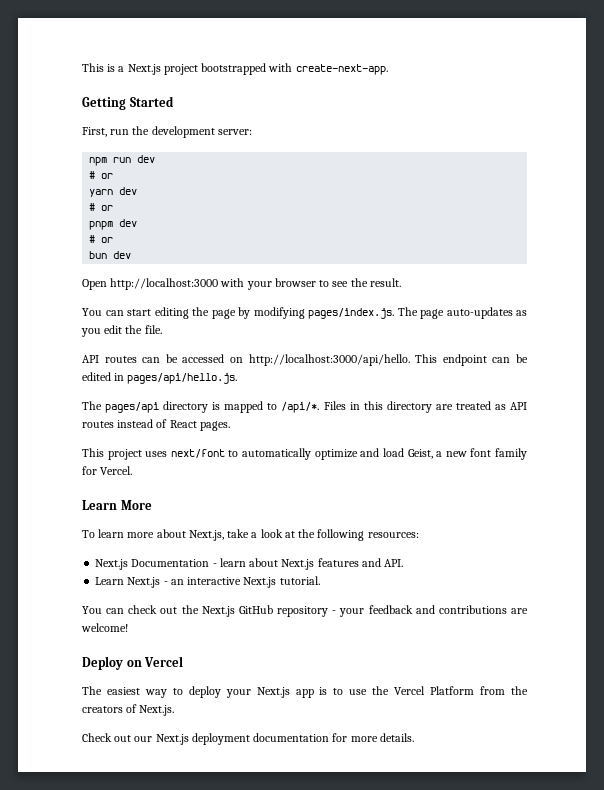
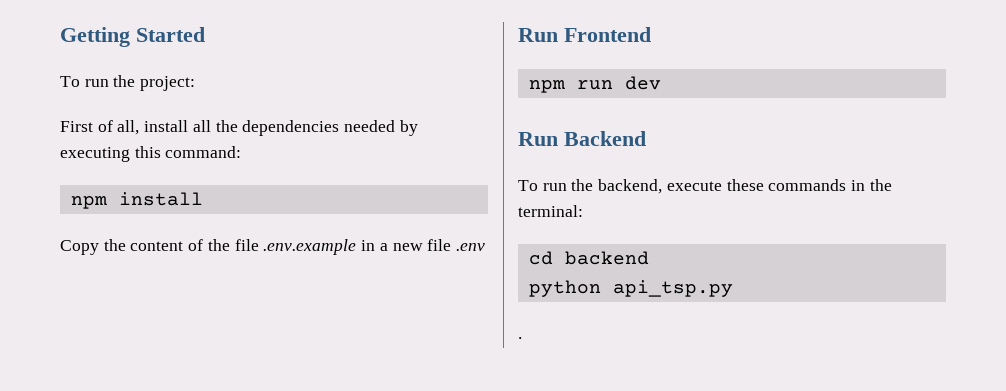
[82,63,388,75] This is a Next.js project bootstrapped with create-next-app. // -> (60, 37) none
[82,126,252,138] [89,155,156,166] [89,171,114,179] [89,187,138,197] [89,203,114,211] [89,219,138,230] [89,235,114,243] [89,251,132,259] [82,278,401,290] [82,307,527,319] [81,325,162,337] [82,354,528,366] [82,372,238,384] [82,401,527,413] [82,419,230,431] [82,448,528,460] [82,466,133,475] [82,500,152,510] [82,529,419,541] [95,558,404,570] [95,576,320,588] [82,605,528,617] [81,623,128,632] [82,656,184,670] [82,686,528,698] [82,704,175,716] [82,733,414,745] First, run the development server: // npm run dev // # or // yarn dev // # or // pnpm dev // # or // bun dev // Open http://localhost:3000 with your browser to see the result. // You can start editing the page by modifying pages/index.js. The page auto-updates as you edit the file. // API routes can be accessed on http://localhost:3000/api/hello. This endpoint can be edited in pages/api/hello.js. // The pages/api directory is mapped to /api/*. Files in this directory are treated as API routes instead of React pages. // This project uses next/font to automatically optimize and load Geist, a new font family for Vercel. // Learn More // To learn more about Next.js, take a look at the following resources: // Next.js Documentation - learn about Next.js features and API. // Learn Next.js - an interactive Next.js tutorial. // You can check out the Next.js GitHub repository - your feedback and contributions are welcome! // Deploy on Vercel // The easiest way to deploy your Next.js app is to use the Vercel Platform from the creators of Next.js. // Check out our Next.js deployment documentation for more details. -> [60,75,196,91] [60,120,418,136] [60,146,242,162] [70,192,203,209] [60,239,485,255] [518,27,651,42] [528,76,661,93] [518,131,646,146] [518,179,892,194] [518,205,583,217] [528,251,649,265] [528,280,733,297] [518,337,522,339] To run the project: // First of all, install all the dependencies needed by executing this command: // npm install // Copy the content of the file .env.example in a new file .env // Run Frontend // npm run dev // Run Backend // To run the backend, execute these commands in the terminal: // cd backend // python api_tsp.py // .

